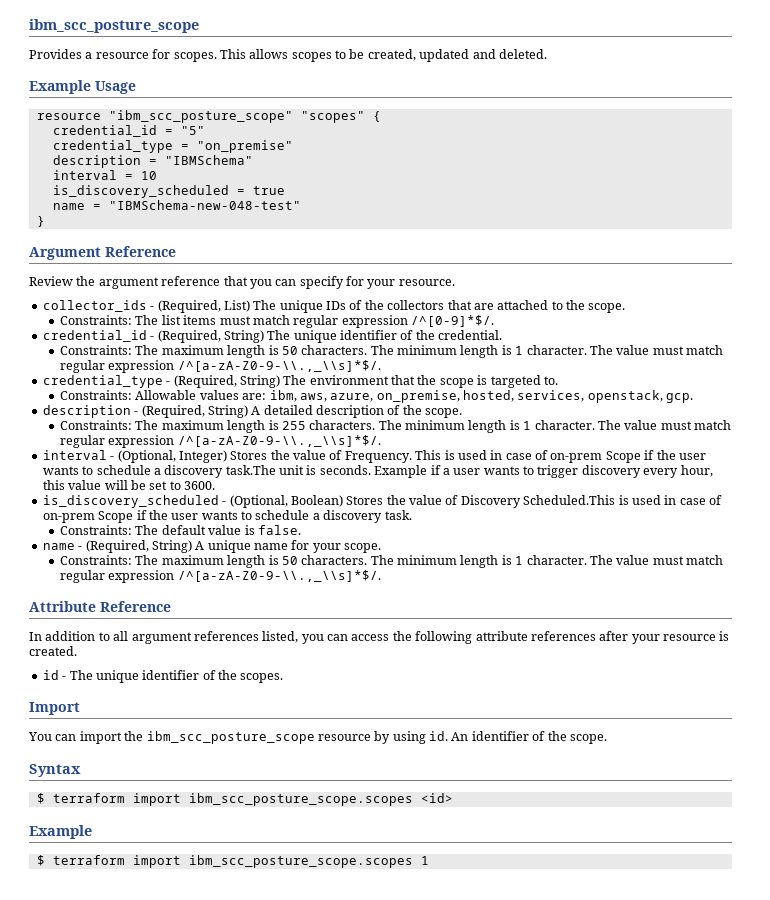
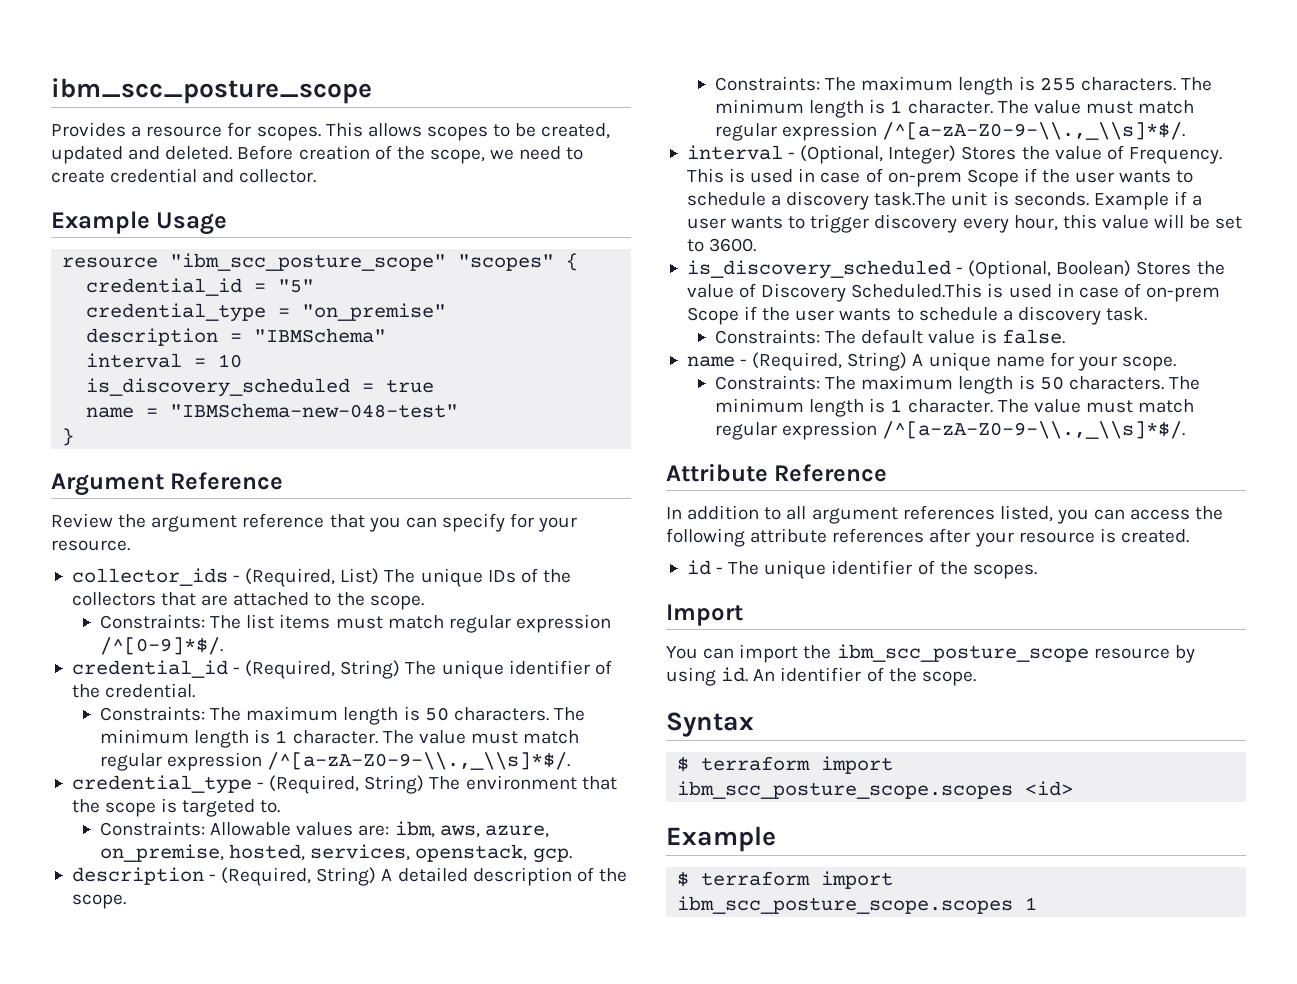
(547, 54) none -> [237,145,584,164] [51,168,317,183] Before creation of the scope, we need to create credential and collector.

